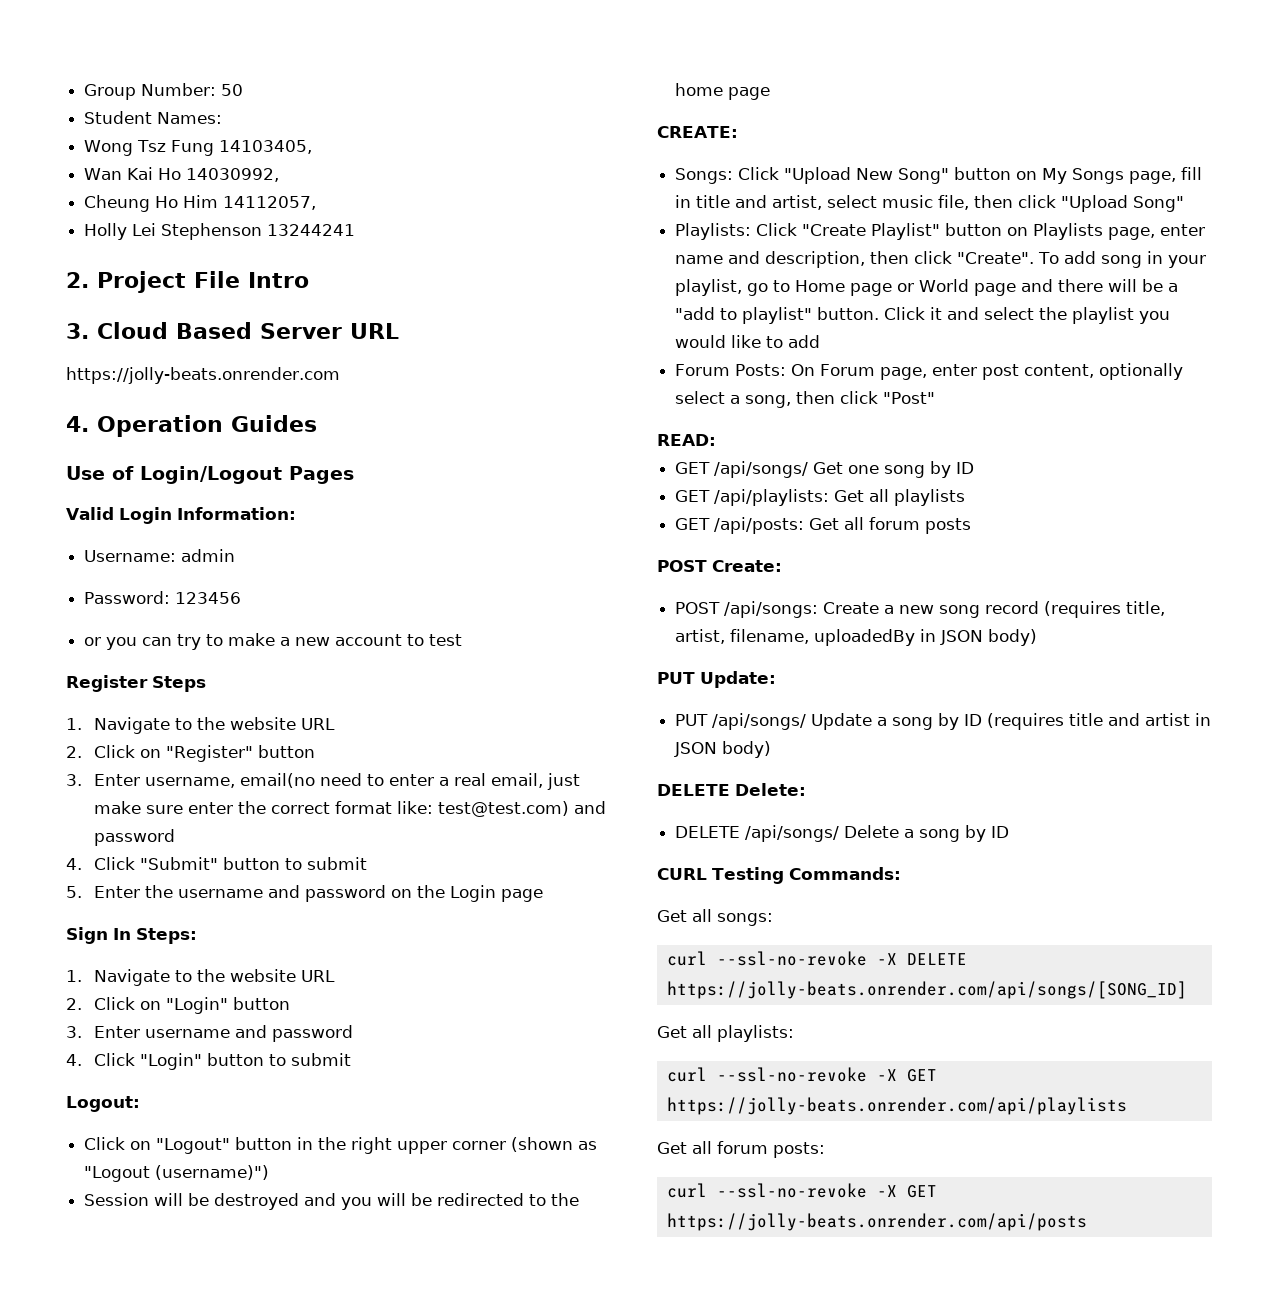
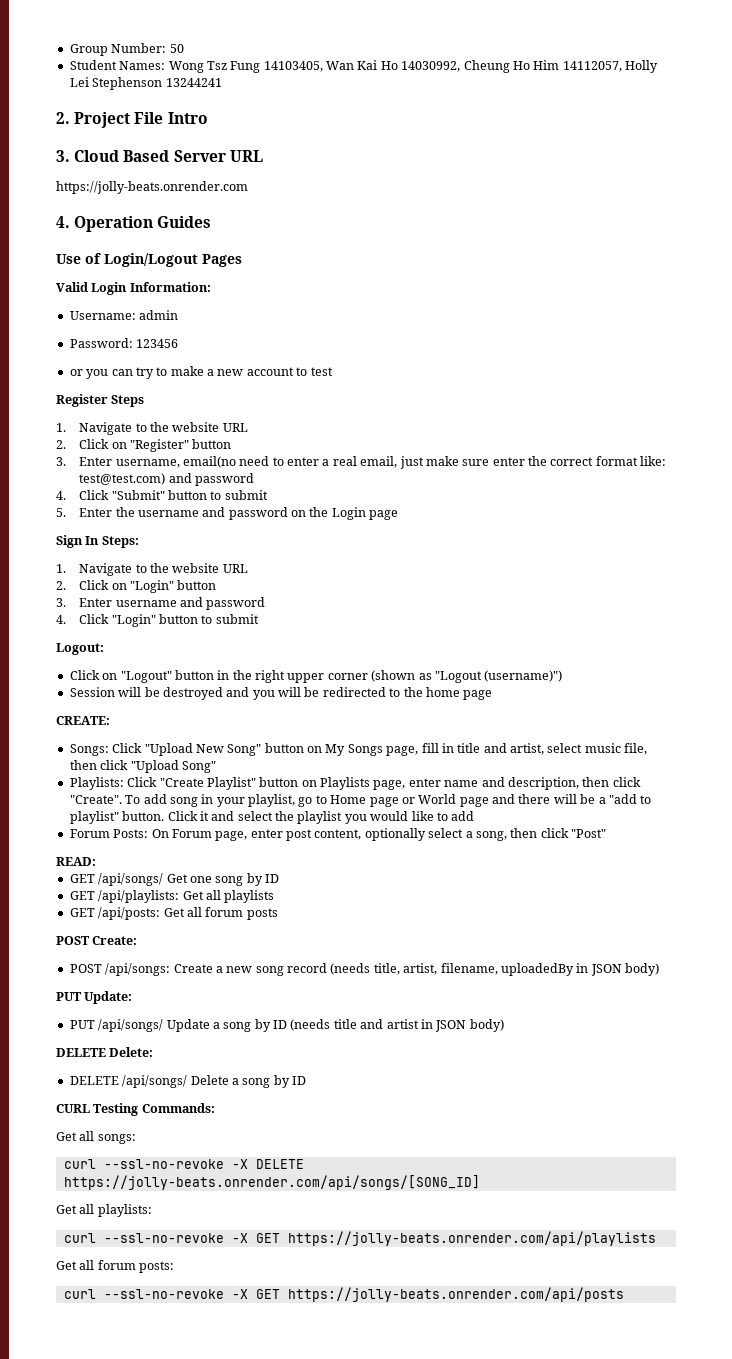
(223, 118) // -> (166, 65) none
(313, 147) // -> (323, 66) none
(280, 175) // -> (461, 66) none
(317, 203) // -> (622, 66) none
[1044,601,1122,618] (requires -> [330,963,371,975] (needs
[987,713,1065,730] (requires -> [290,1019,331,1031] (needs

